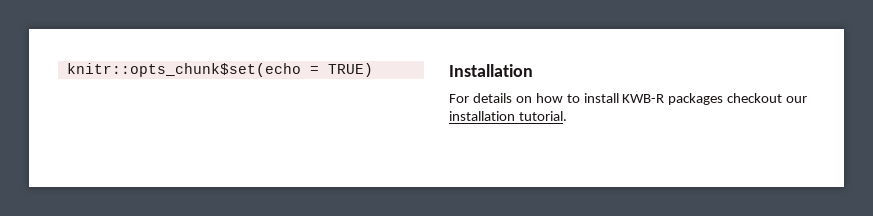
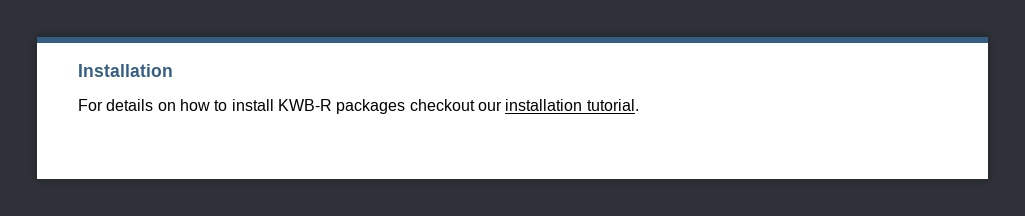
[66,63,373,77] knitr::opts_chunk$set(echo = TRUE) // -> (78, 70) none

